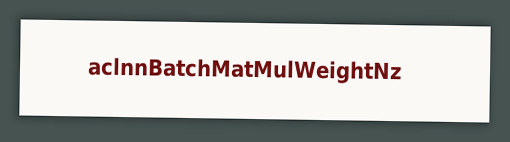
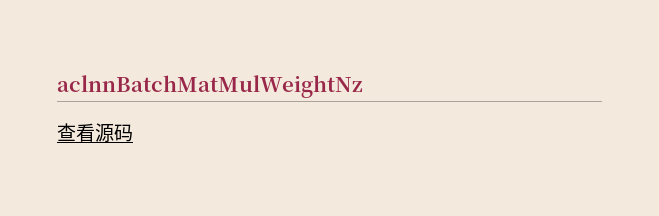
(403, 71) none -> [57,123,133,143] // 查看源码

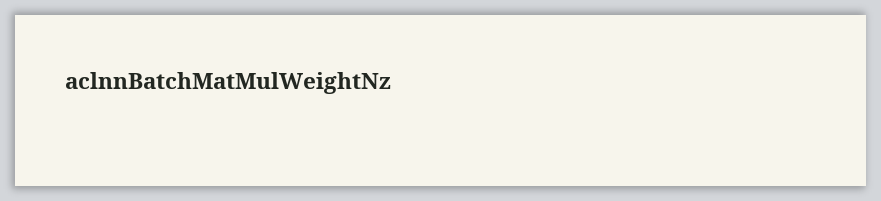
[57,123,133,143] // 查看源码 -> (391, 83) none

